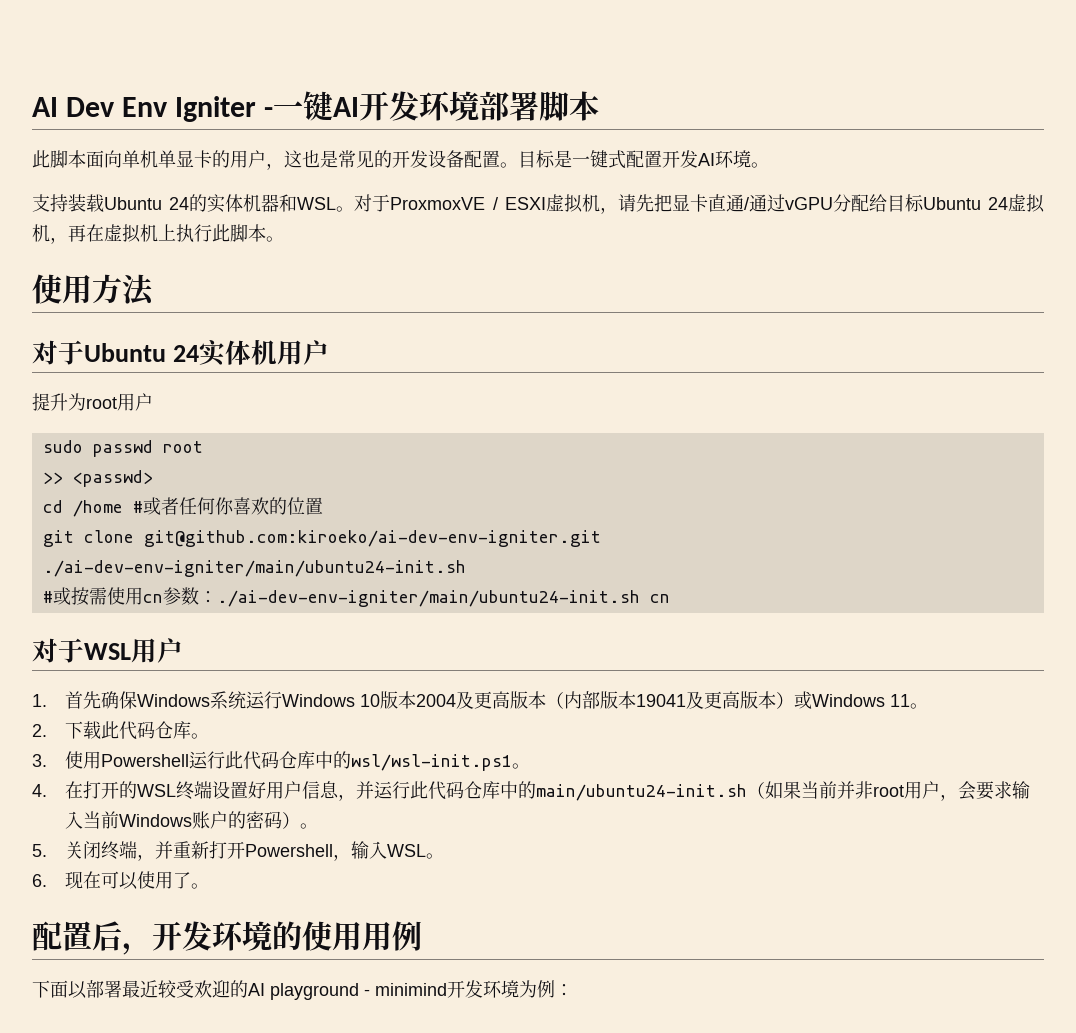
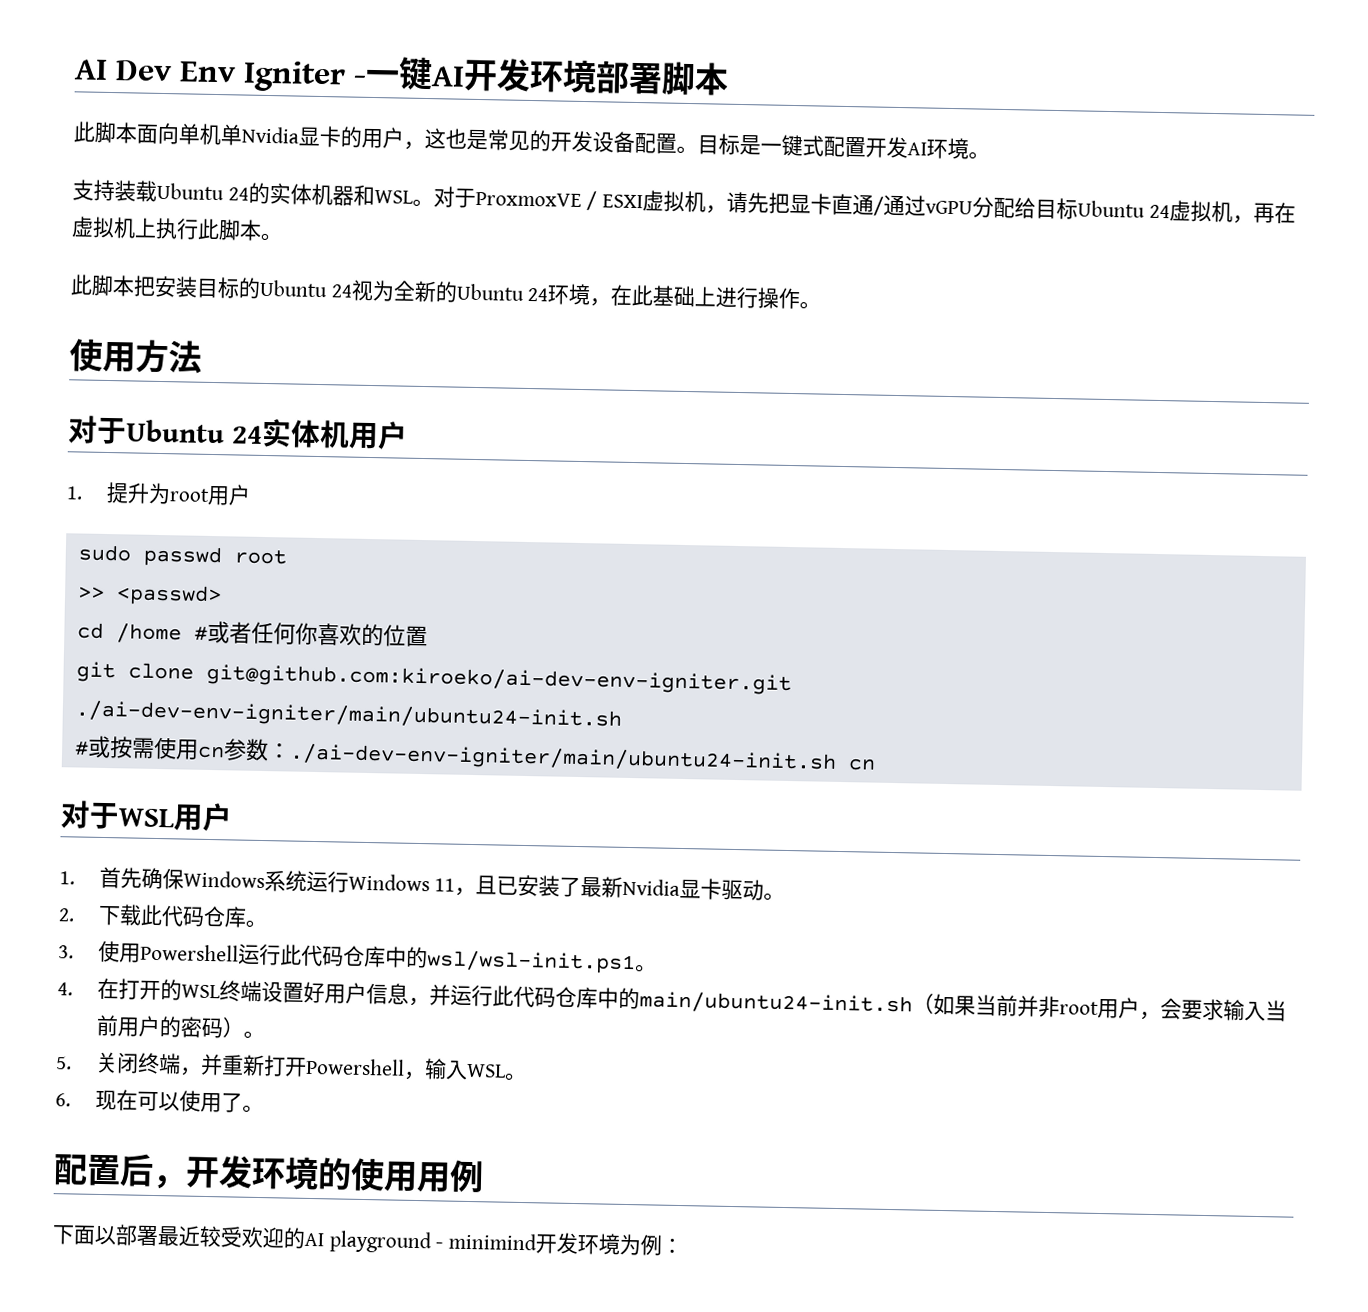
(176, 159) none -> [241,126,299,144] Nvidia
(284, 239) none -> [70,274,822,310] // 此脚本把安装目标的Ubuntu 24视为全新的Ubuntu 24环境，在此基础上进行操作。
(329, 352) none -> [66,486,83,500] 1.
[359,691,910,709] 10版本2004及更高版本（内部版本19041及更高版本）或Windows 11 -> [434,874,765,901] 11，且已安装了最新Nvidia显卡驱动
[118,811,210,829] Windows账 -> [116,1017,140,1037] 用

